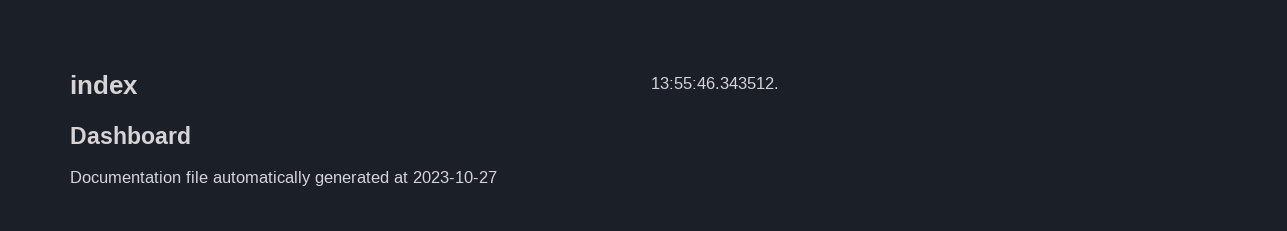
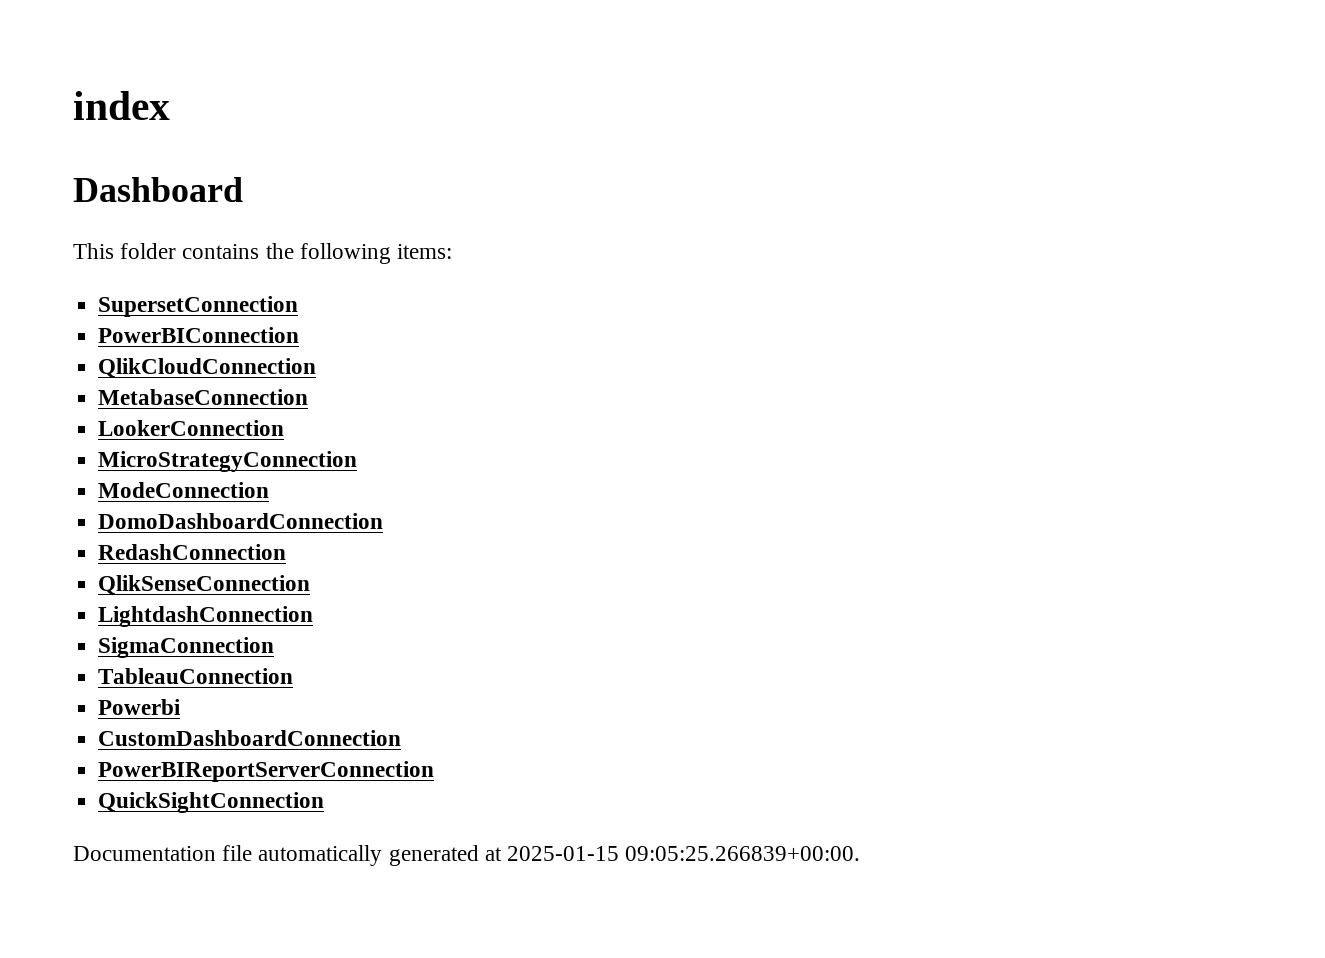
(191, 135) none -> [73,243,453,264] [98,296,299,317] [98,327,300,343] [98,358,317,378] [98,389,309,405] [98,420,285,436] [98,451,358,472] [98,482,270,498] [98,513,384,529] [98,544,287,560] [98,575,311,595] [98,606,314,627] [98,637,275,658] [98,668,294,684] [98,699,182,715] [98,730,402,746] [98,761,435,782] [98,792,325,813] // This folder contains the following items: // SupersetConnection // PowerBIConnection // QlikCloudConnection // MetabaseConnection // LookerConnection // MicroStrategyConnection // ModeConnection // DomoDashboardConnection // RedashConnection // QlikSenseConnection // LightdashConnection // SigmaConnection // TableauConnection // Powerbi // CustomDashboardConnection // PowerBIReportServerConnection // QuickSightConnection
[413,171,497,183] [651,77,779,89] 2023-10-27 13:55:46.343512. -> [507,846,861,861] 2025-01-15 09:05:25.266839+00:00.

